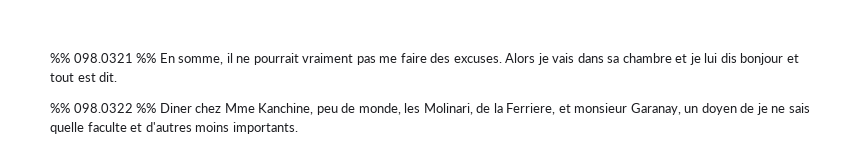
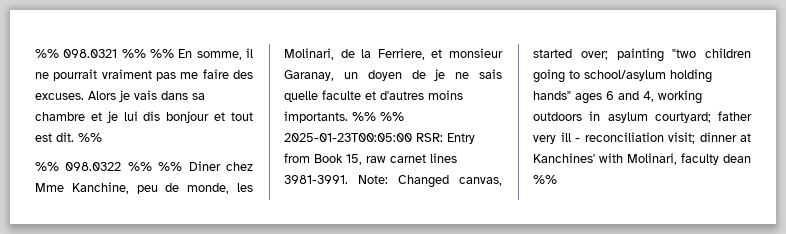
(157, 58) none -> [150,49,174,58] %%
(118, 77) none -> [78,133,102,142] %%
(157, 108) none -> [158,162,183,171] %%
(298, 128) none -> [352,112,404,121] [284,133,475,144] [284,153,457,165] [284,175,502,188] [533,48,751,62] [533,69,712,83] [533,90,702,104] [533,111,752,123] [533,132,751,144] [533,153,751,165] [533,175,557,184] %% %% 2025-01-23T00:05:00 RSR: Entry from Book 15, raw carnet lines 3981-3991. Note: Changed canvas, started over; painting "two children going to school/asylum holding hands" ages 6 and 4, working outdoors in asylum courtyard; father very ill - reconciliation visit; dinner at Kanchines' with Molinari, faculty dean %%

